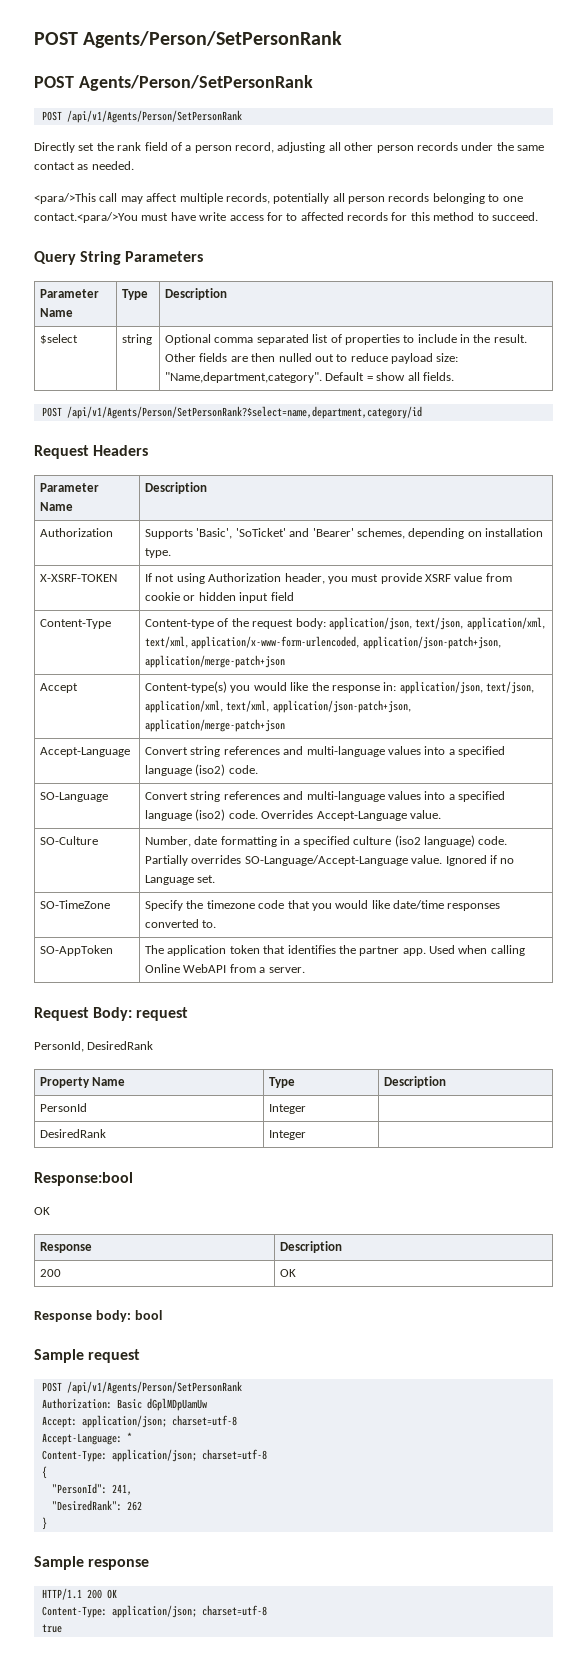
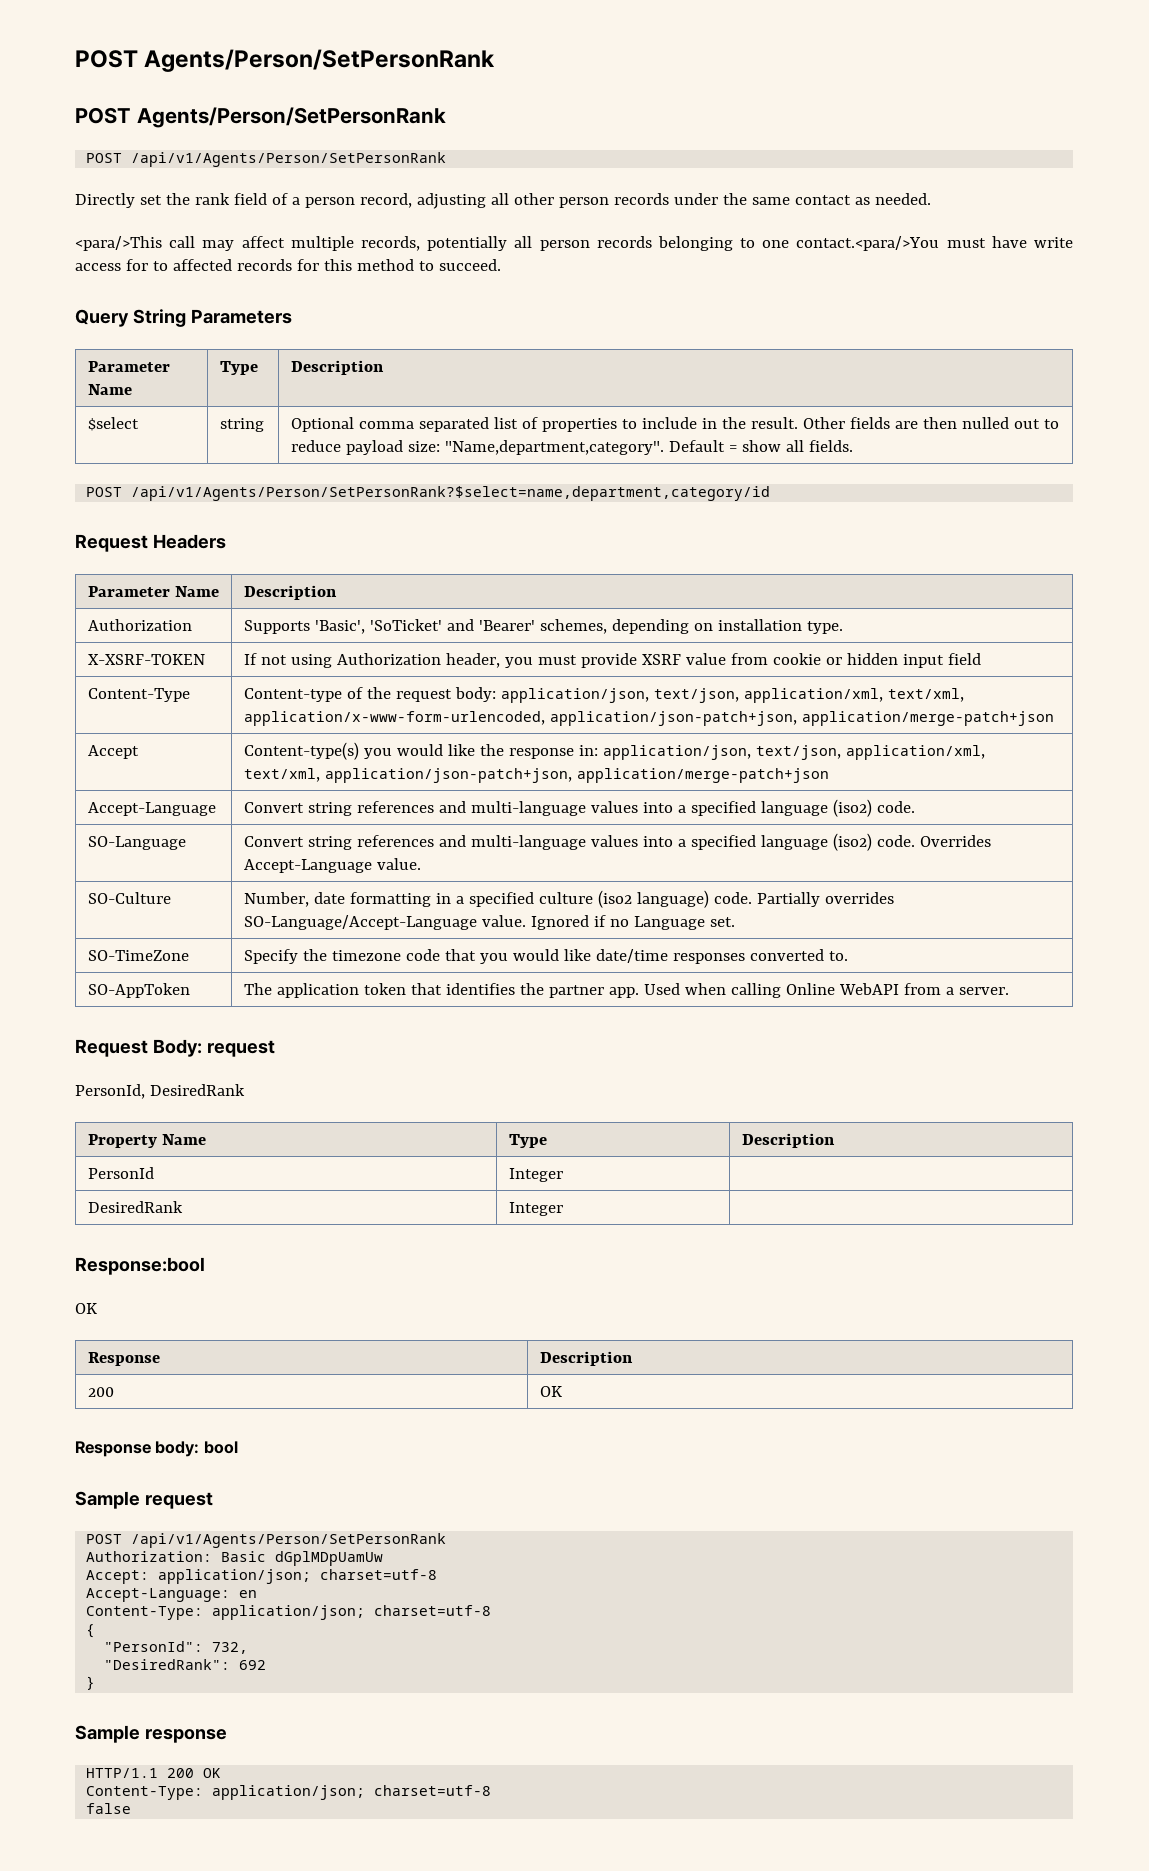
[126,1432,132,1442] * -> [239,1590,258,1598] en
[111,1484,132,1495] 241, -> [212,1642,249,1654] 732,
[126,1501,142,1511] 262 -> [239,1660,267,1670] 692
[41,1624,62,1633] true -> [86,1803,132,1814] false

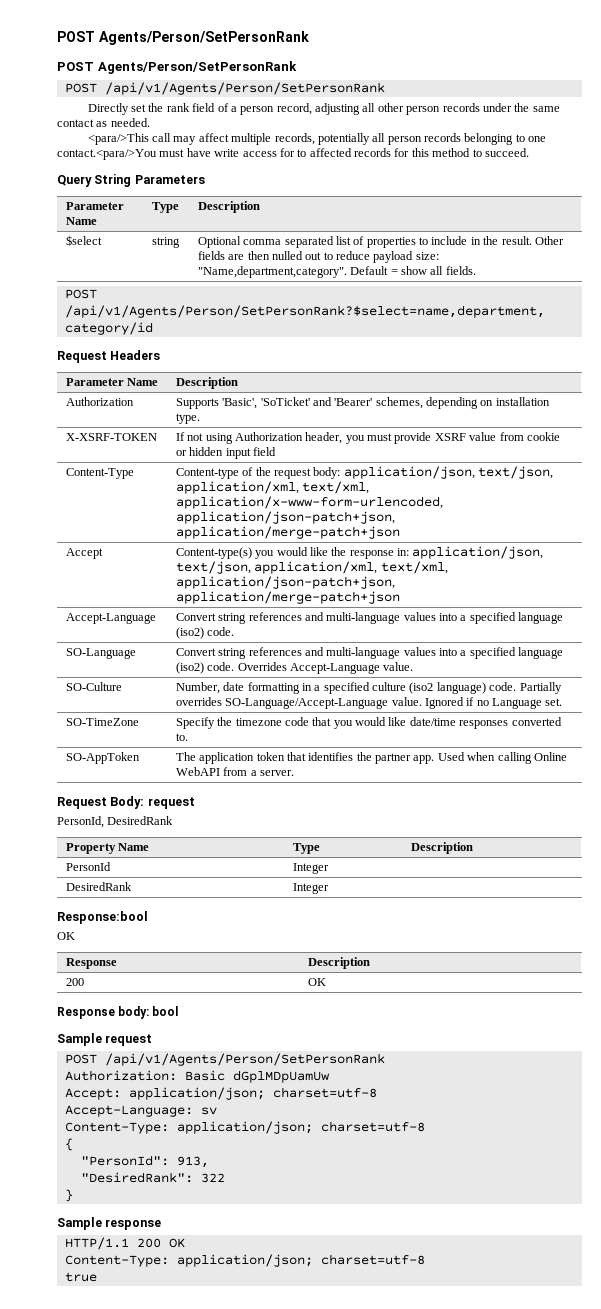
[239,1590,258,1598] en -> [200,1107,217,1115] sv
[212,1642,249,1654] 732, -> [176,1156,209,1168] 913,
[239,1660,267,1670] 692 -> [200,1173,225,1183] 322
[86,1803,132,1814] false -> [64,1272,97,1282] true

